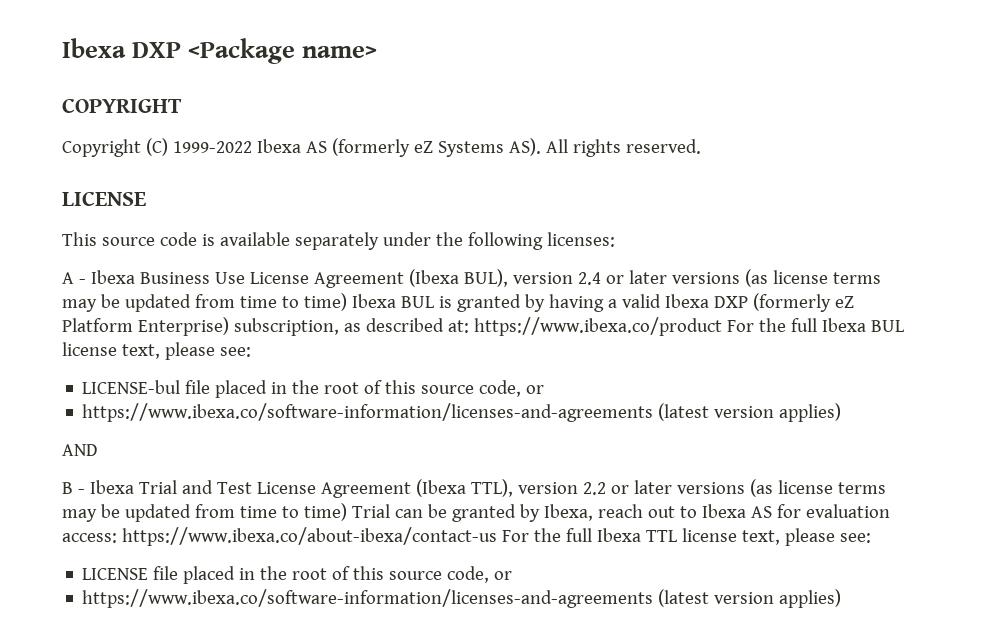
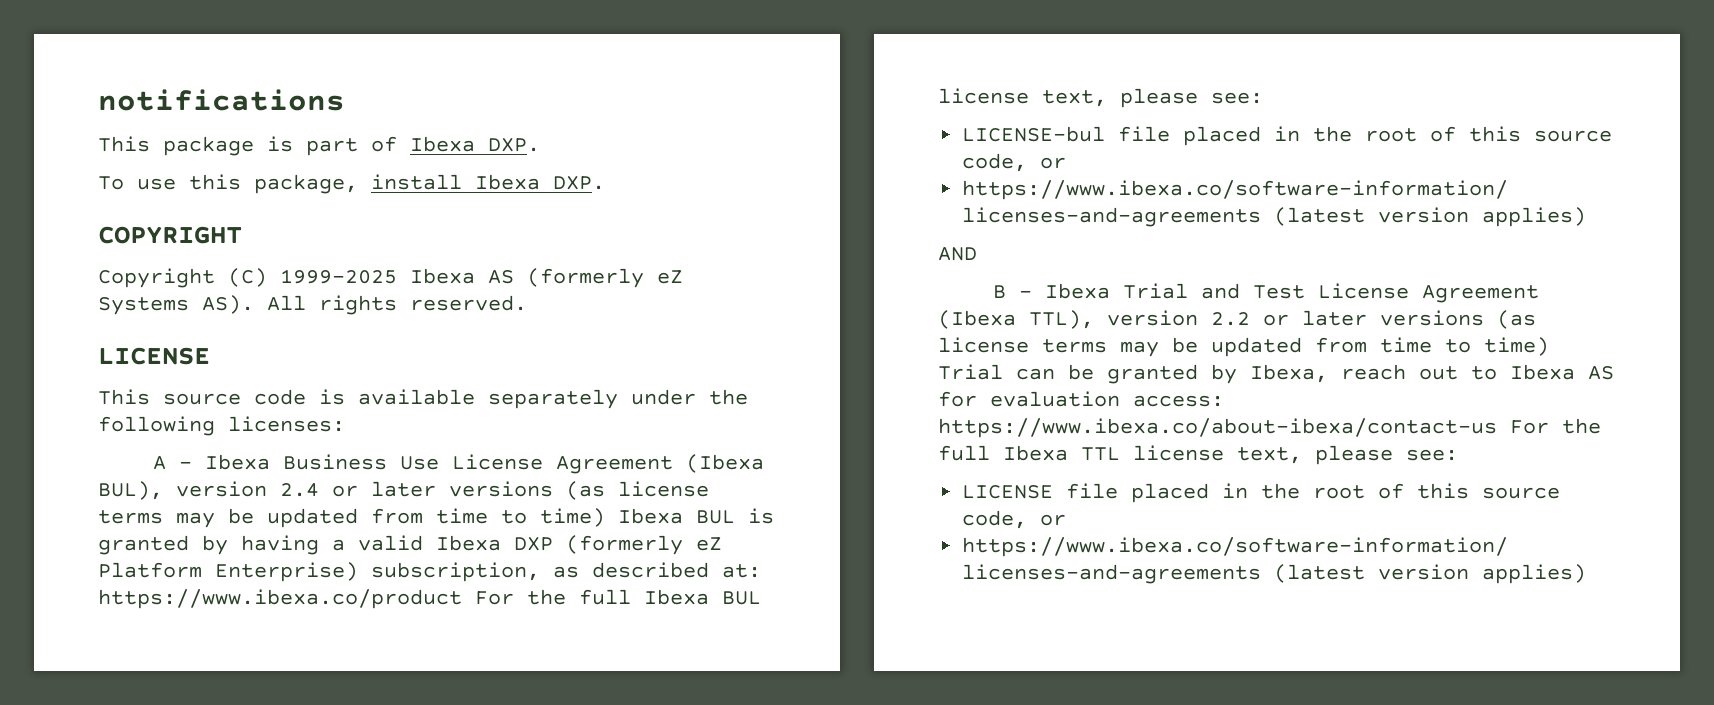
[62,38,378,64] Ibexa DXP <Package name> -> [98,89,345,111] [98,136,540,156] [98,174,605,194] notifications // This package is part of Ibexa DXP. // To use this package, install Ibexa DXP.
[172,141,252,153] 1999-2022 -> [280,269,397,284] 1999-2025

